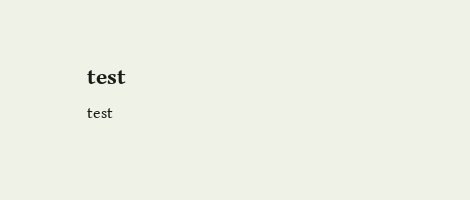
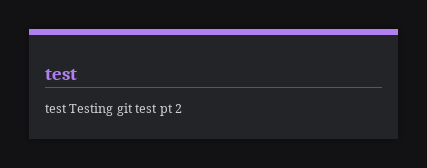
(113, 113) none -> [69,103,182,116] Testing git test pt 2

